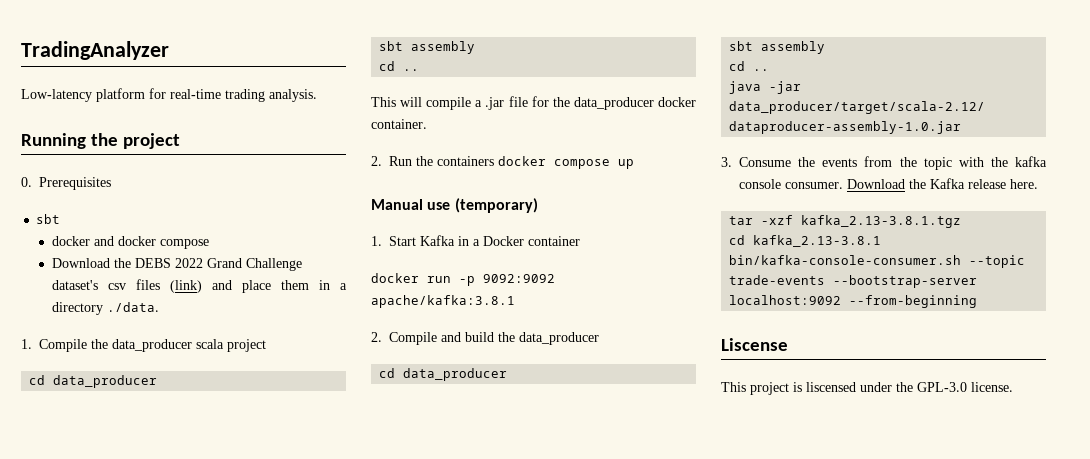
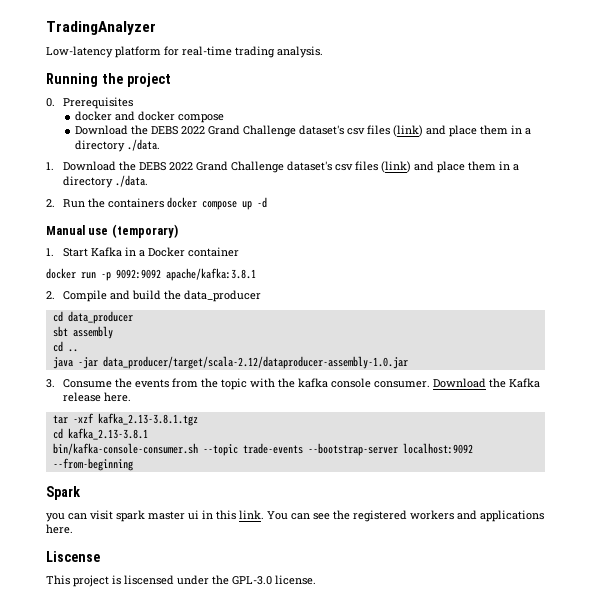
[36,214,61,224] // sbt -> (133, 103) none
[39,339,266,352] [29,375,158,388] [379,41,476,54] [379,61,420,71] [371,96,696,110] [371,119,427,129] Compile the data_producer scala project // cd data_producer // sbt assembly // cd .. // This will compile a .jar file for the data_producer docker container. -> [62,161,519,173] [62,175,148,188] Download the DEBS 2022 Grand Challenge dataset's csv files (link) and place them in a directory ./data.
(634, 164) none -> [256,197,267,208] -d
(978, 301) none -> [46,486,81,500] [46,510,544,522] [46,524,73,534] // Spark // you can visit spark master ui in this link. You can see the registered workers and applications here.

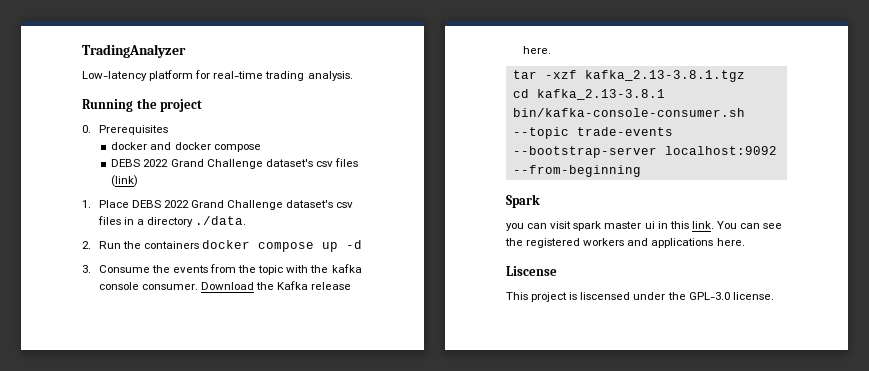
[75,125,532,137] [75,139,161,152] [46,161,496,173] Download the DEBS 2022 Grand Challenge dataset's csv files (link) and place them in a directory ./data. // 1. Download the DEBS 2022 Grand Challenge dataset's csv files (link) and place them -> [111,158,358,169] [111,175,139,187] [82,200,354,210] [97,216,121,225] DEBS 2022 Grand Challenge dataset's csv files (link) // 1. Place DEBS 2022 Grand Challenge dataset's csv files
[46,224,178,238] [46,247,239,257] [46,268,256,281] [46,290,261,302] [52,311,133,324] [52,326,113,339] [52,341,78,352] [52,356,408,369] // Manual use (temporary) // 1. Start Kafka in a Docker container // docker run -p 9092:9092 apache/kafka:3.8.1 // 2. Compile and build the data_producer // cd data_producer // sbt assembly // cd .. // java -jar data_producer/target/scala-2.12/dataproducer-assembly-1.0.jar -> (362, 244) none

